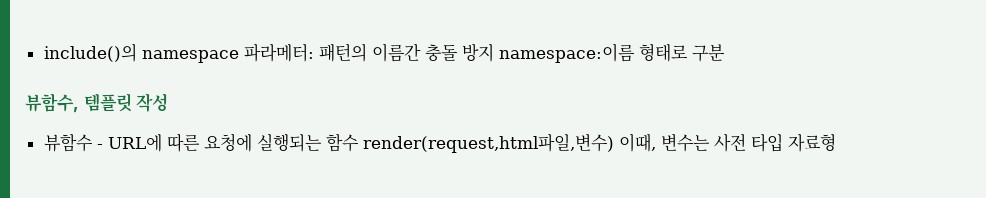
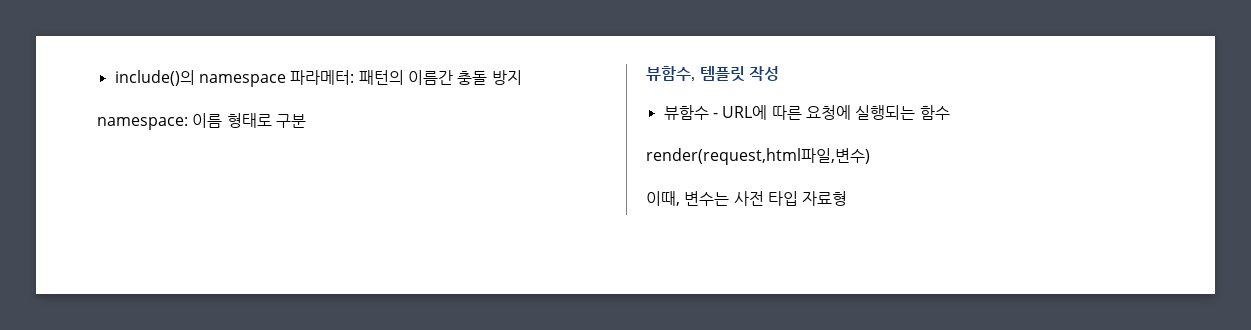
[498,43,635,63] namespace:이름 -> [97,113,223,130] // namespace: 이름
(359, 142) none -> (950, 112) //
(614, 143) none -> (870, 156) //

